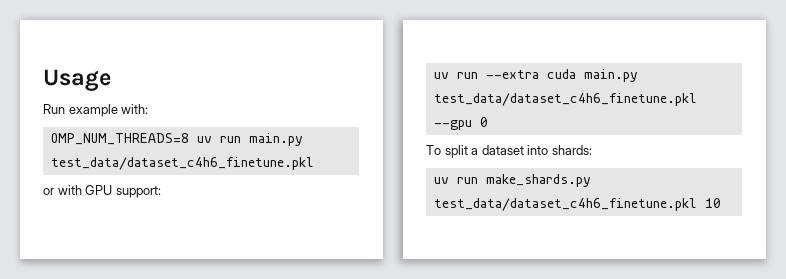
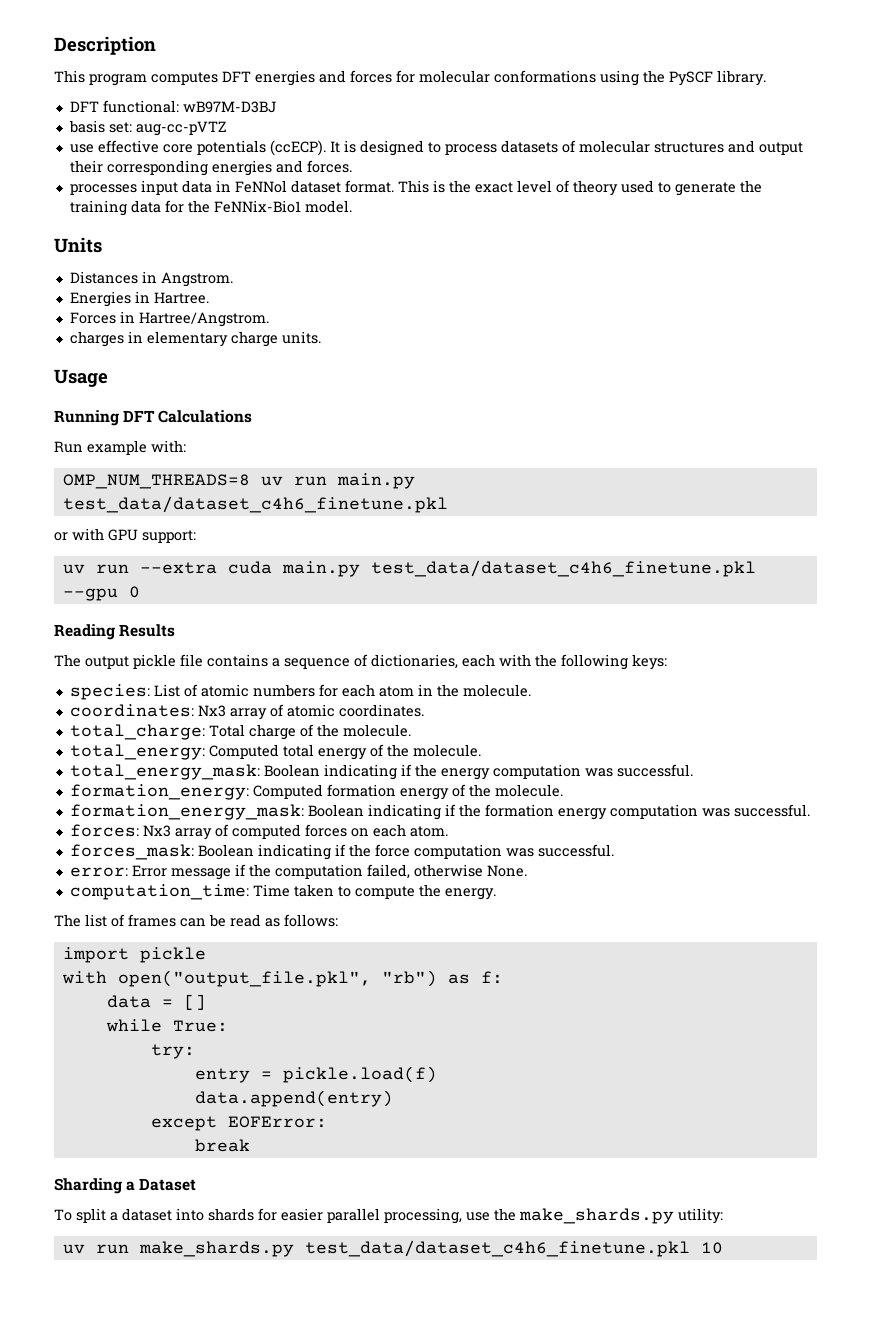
[43,69,111,91] Usage -> [54,36,156,55] [54,70,766,86] [69,100,276,113] [68,120,226,136] [69,140,803,156] [69,160,352,176] [69,180,762,196] [69,200,352,216] [54,237,102,253] [69,271,233,287] [69,291,209,307] [69,311,269,327] [69,331,321,347] [54,369,108,387] [54,410,253,426] Description // This program computes DFT energies and forces for molecular conformations using the PySCF library. // DFT functional: wB97M-D3BJ // basis set: aug-cc-pVTZ // use effective core potentials (ccECP). It is designed to process datasets of molecular structures and output their corresponding energies and forces. // processes input data in FeNNol dataset format. This is the exact level of theory used to generate the training data for the FeNNix-Bio1 model. // Units // Distances in Angstrom. // Energies in Hartree. // Forces in Hartree/Angstrom. // charges in elementary charge units. // Usage // Running DFT Calculations
(488, 122) none -> [54,624,176,640] [54,654,667,670] [69,684,531,700] [69,704,424,720] [69,724,411,740] [69,744,481,760] [69,764,693,780] [69,784,563,800] [69,804,810,820] [69,824,448,840] [69,844,614,860] [69,864,527,880] [69,884,496,900] [54,914,338,927] [62,947,206,963] [61,970,503,987] [106,994,206,1010] [105,1019,228,1032] [150,1044,195,1059] [194,1066,437,1083] [194,1090,393,1107] [150,1116,327,1131] [194,1139,250,1152] [54,1178,197,1194] // Reading Results // The output pickle file contains a sequence of dictionaries, each with the following keys: // species: List of atomic numbers for each atom in the molecule. // coordinates: Nx3 array of atomic coordinates. // total_charge: Total charge of the molecule. // total_energy: Computed total energy of the molecule. // total_energy_mask: Boolean indicating if the energy computation was successful. // formation_energy: Computed formation energy of the molecule. // formation_energy_mask: Boolean indicating if the formation energy computation was successful. // forces: Nx3 array of computed forces on each atom. // forces_mask: Boolean indicating if the force computation was successful. // error: Error message if the computation failed, otherwise None. // computation_time: Time taken to compute the energy. // The list of frames can be read as follows: // import pickle // with open("output_file.pkl", "rb") as f: // data = [] // while True: // try: // entry = pickle.load(f) // data.append(entry) // except EOFError: // break // Sharding a Dataset
[551,145,592,155] shards: -> [208,1208,723,1224] shards for easier parallel processing, use the make_shards.py utility:

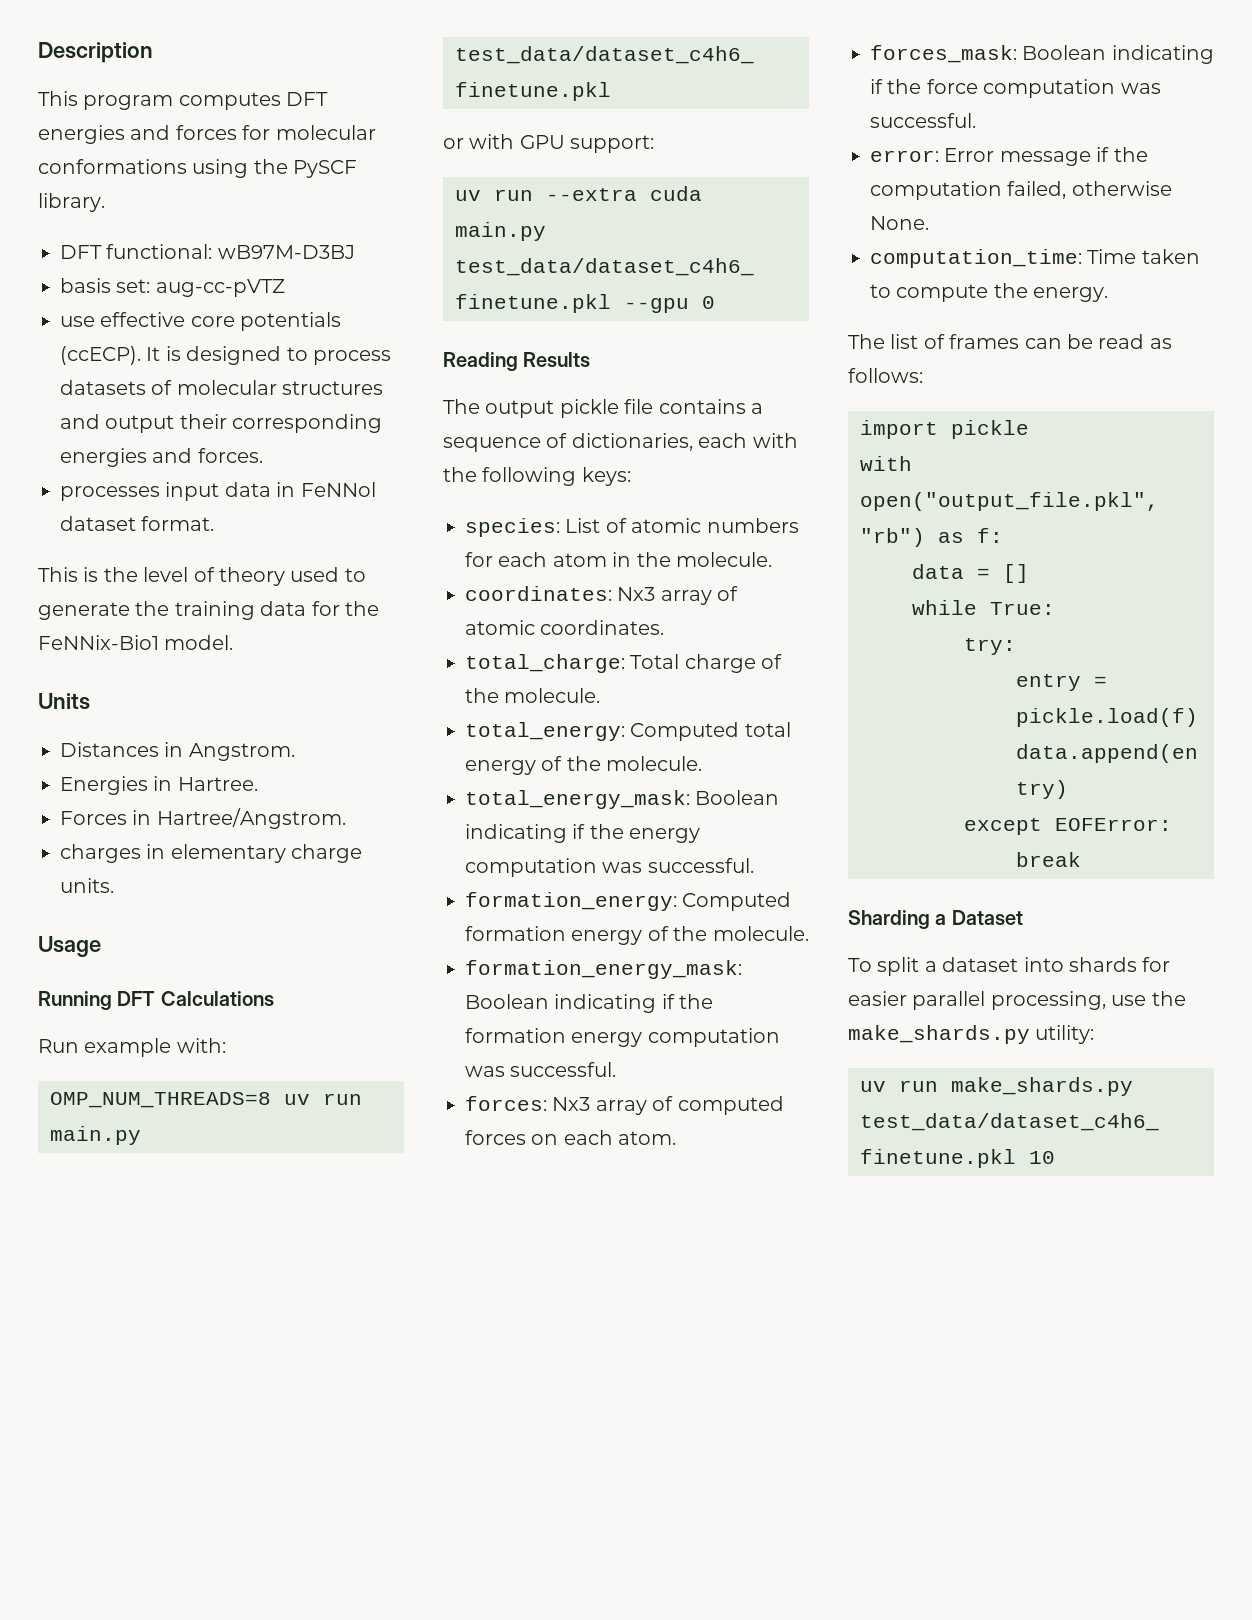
(394, 186) none -> (215, 523) //
[474,182,513,193] exact -> (138, 574) none

